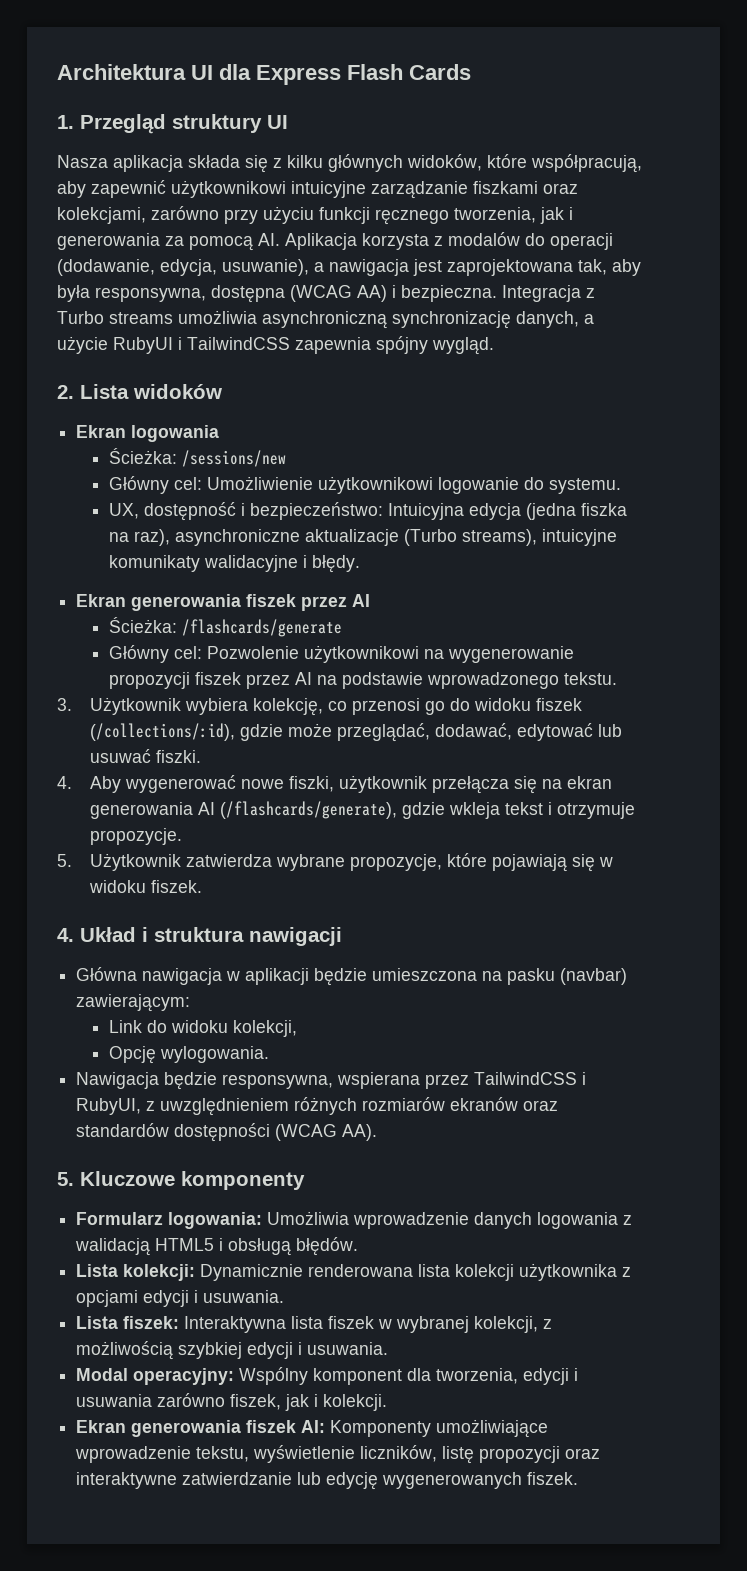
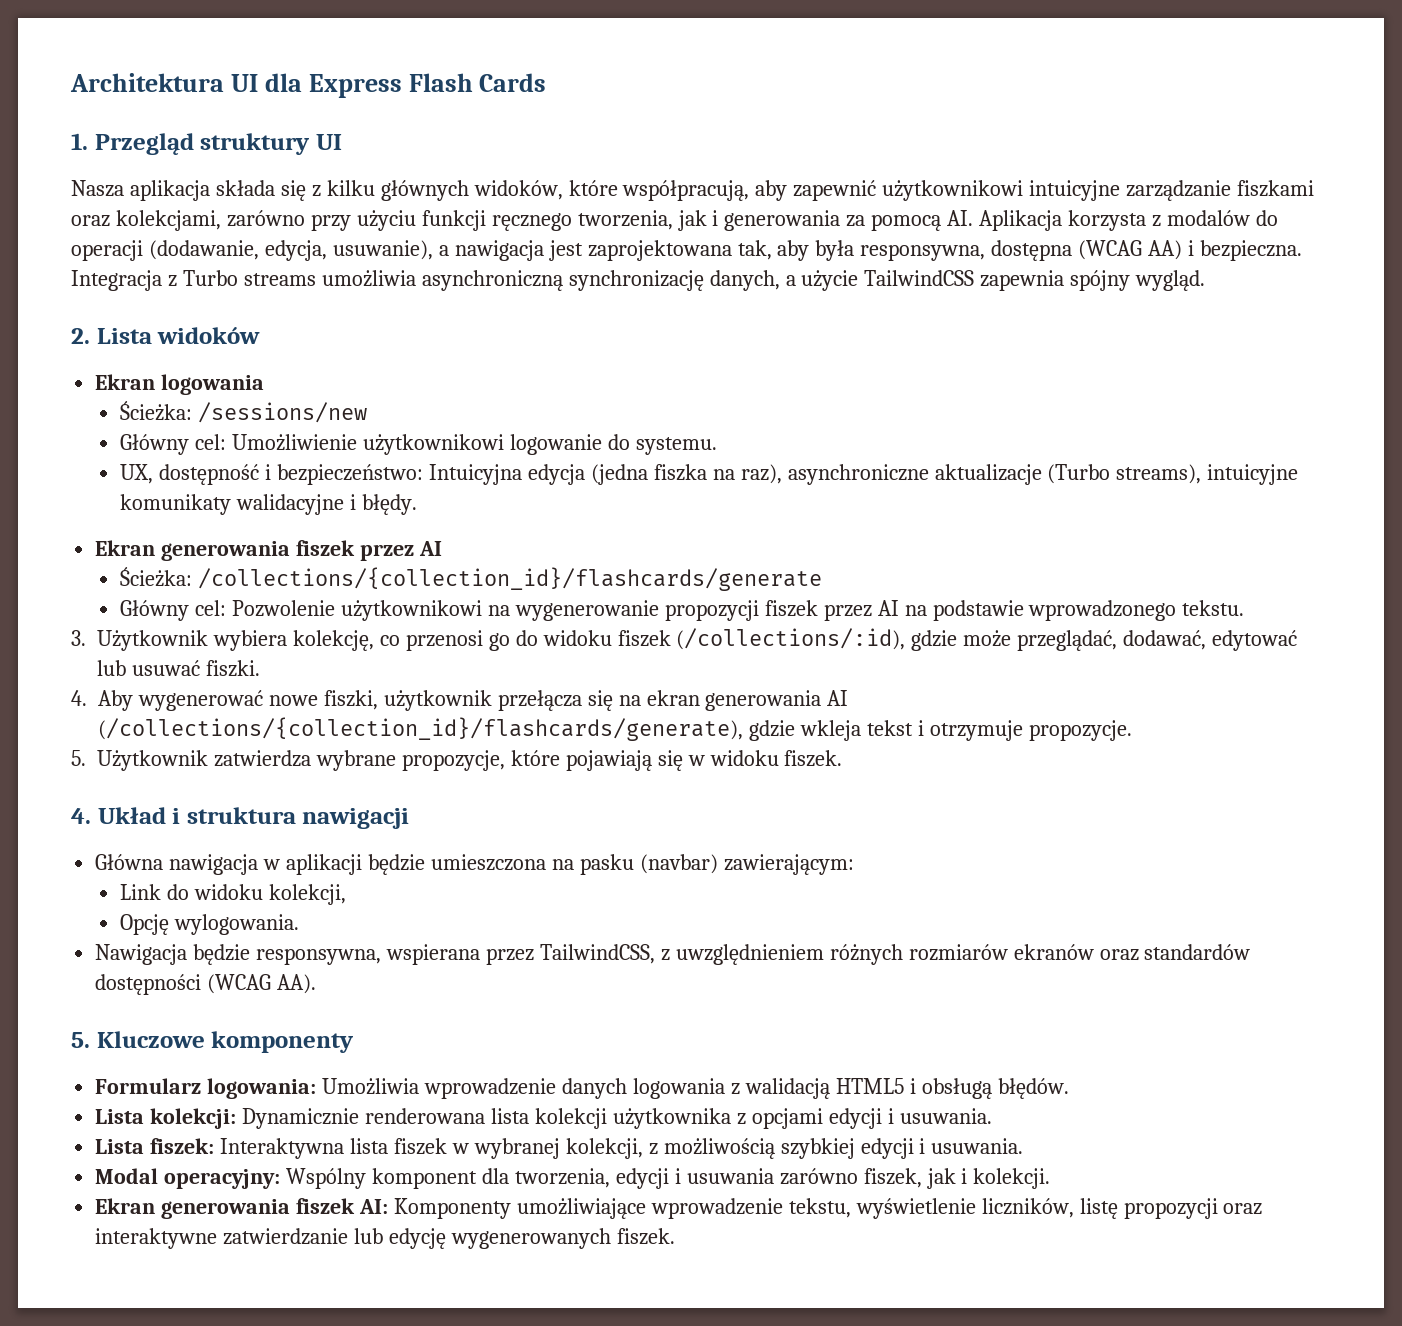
[113,337,182,354] RubyUI i -> (859, 280) none
[182,619,343,637] /flashcards/generate -> [198,567,823,591] /collections/{collection_id}/flashcards/generate
[219,801,397,819] (/flashcards/generate), -> [98,717,743,741] (/collections/{collection_id}/flashcards/generate),
[474,1072,587,1085] [76,1098,142,1115] TailwindCSS i RubyUI, -> [539,944,655,964] TailwindCSS,

